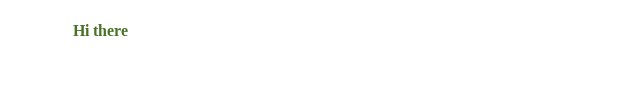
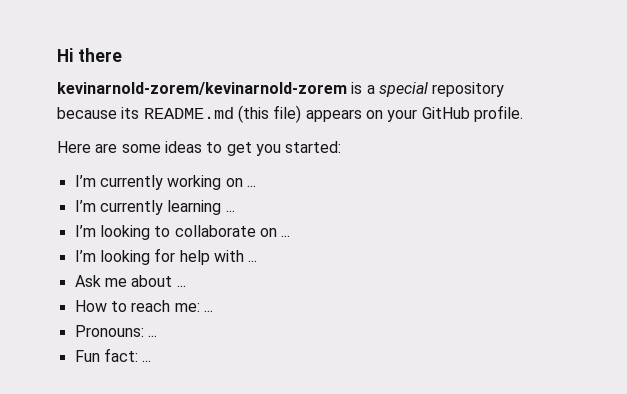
(129, 30) none -> [57,82,505,97] [57,105,523,123] [57,141,342,156] [74,175,256,190] [74,200,235,215] [74,225,291,240] [74,248,258,265] [74,275,186,287] [74,300,213,312] [74,325,157,337] [74,348,152,362] // kevinarnold-zorem/kevinarnold-zorem is a special repository because its README.md (this file) appears on your GitHub profile. // Here are some ideas to get you started: // I’m currently working on ... // I’m currently learning ... // I’m looking to collaborate on ... // I’m looking for help with ... // Ask me about ... // How to reach me: ... // Pronouns: ... // Fun fact: ...

